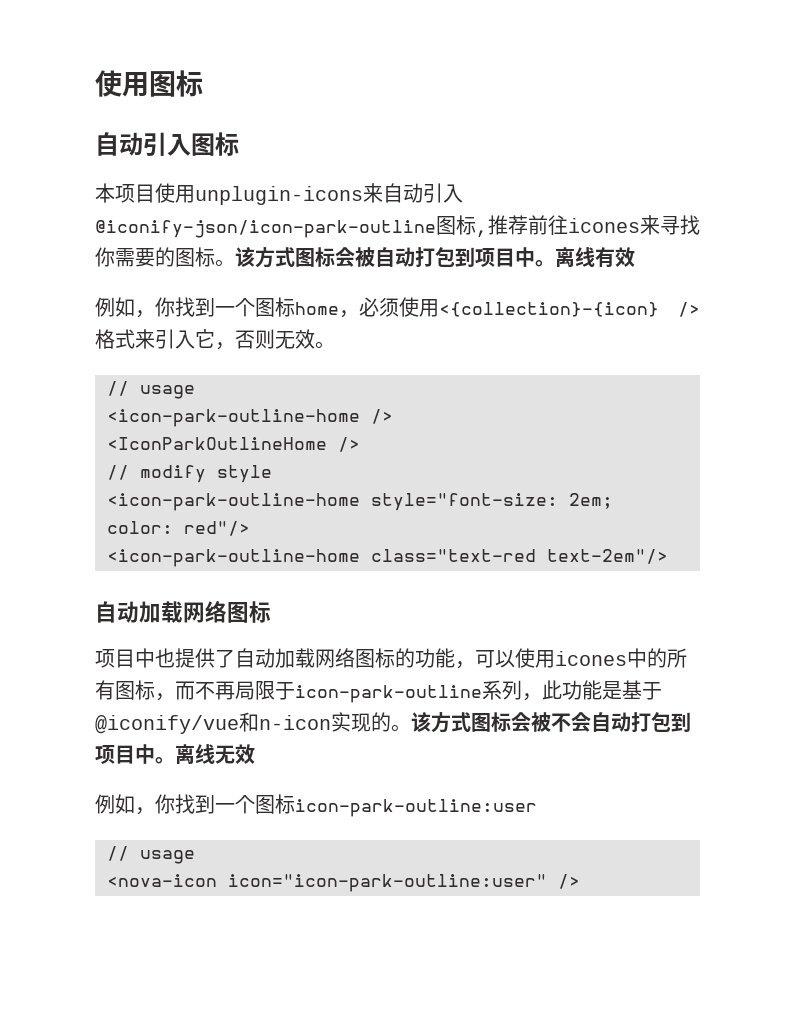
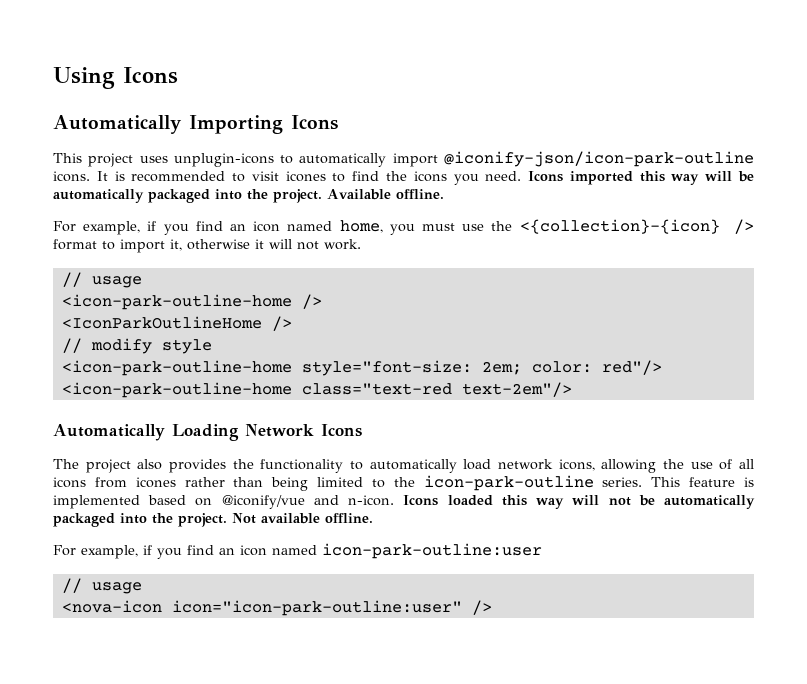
[95,70,203,97] [95,132,239,156] [95,183,463,205] [95,215,700,238] [95,247,635,268] [95,297,700,318] [95,329,335,350] 使用图标 // 自动引入图标 // 本项目使用unplugin-icons来自动引入@iconify-json/icon-park-outline图标,推荐前往icones来寻找你需要的图标。该方式图标会被自动打包到项目中。离线有效 // 例如，你找到一个图标home，必须使用<{collection}-{icon} />格式来引入它，否则无效。 -> [53,67,178,89] [53,115,338,134] [53,151,754,167] [53,171,755,185] [53,189,444,203] [53,219,754,235] [53,239,361,253] Using Icons // Automatically Importing Icons // This project uses unplugin-icons to automatically import @iconify-json/icon-park-outline icons. It is recommended to visit icones to find the icons you need. Icons imported this way will be automatically packaged into the project. Available offline. // For example, if you find an icon named home, you must use the <{collection}-{icon} /> format to import it, otherwise it will not work.
[95,600,271,623] [95,648,687,669] [95,680,662,703] [95,712,691,734] [95,744,255,764] [95,794,295,815] 自动加载网络图标 // 项目中也提供了自动加载网络图标的功能，可以使用icones中的所有图标，而不再局限于icon-park-outline系列，此功能是基于@iconify/vue和n-icon实现的。该方式图标会被不会自动打包到项目中。离线无效 // 例如，你找到一个图标 -> [53,424,362,441] [53,459,754,473] [53,475,754,491] [53,495,756,509] [53,513,373,527] [53,545,317,559] Automatically Loading Network Icons // The project also provides the functionality to automatically load network icons, allowing the use of all icons from icones rather than being limited to the icon-park-outline series. This feature is implemented based on @iconify/vue and n-icon. Icons loaded this way will not be automatically packaged into the project. Not available offline. // For example, if you find an icon named

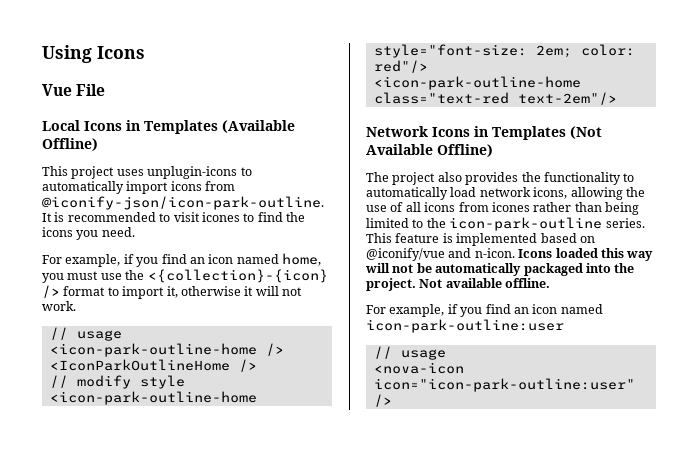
[53,115,338,134] Automatically Importing Icons -> [42,84,106,96] [42,120,295,134] [42,138,98,151] Vue File // Local Icons in Templates (Available Offline)
[444,151,754,167] [53,171,90,182] @iconify-json/icon-park-outline icons. -> [170,181,236,191] [42,196,324,210] icons from @iconify-json/icon-park-outline.
[528,171,755,185] [53,189,444,203] Icons imported this way will be automatically packaged into the project. Available offline. -> (135, 232) none
[53,424,239,441] Automatically Loading -> (617, 98) none
(362, 430) none -> [474,126,602,140] [366,144,493,157] in Templates (Not Available Offline)

